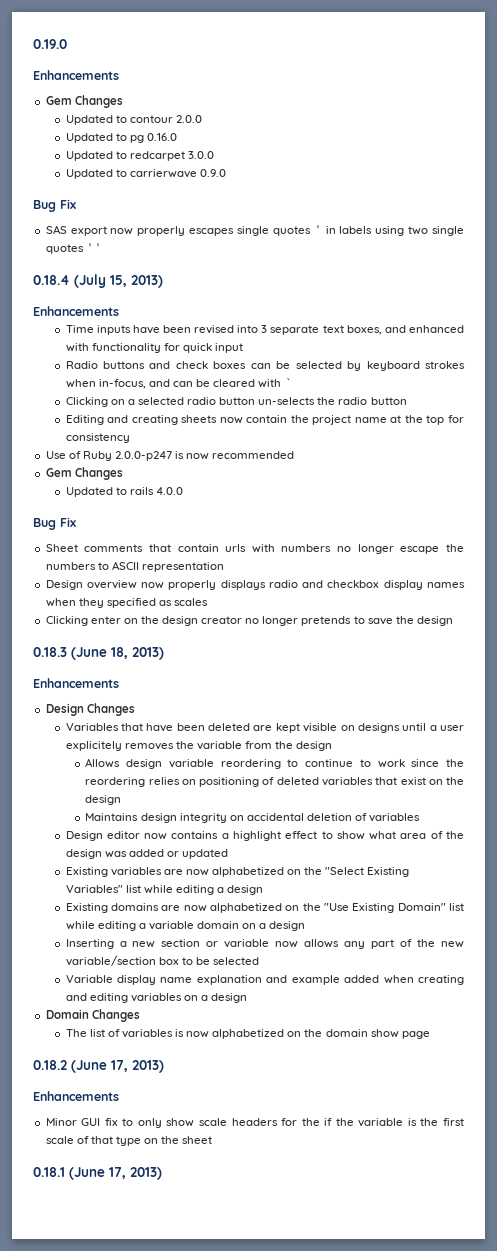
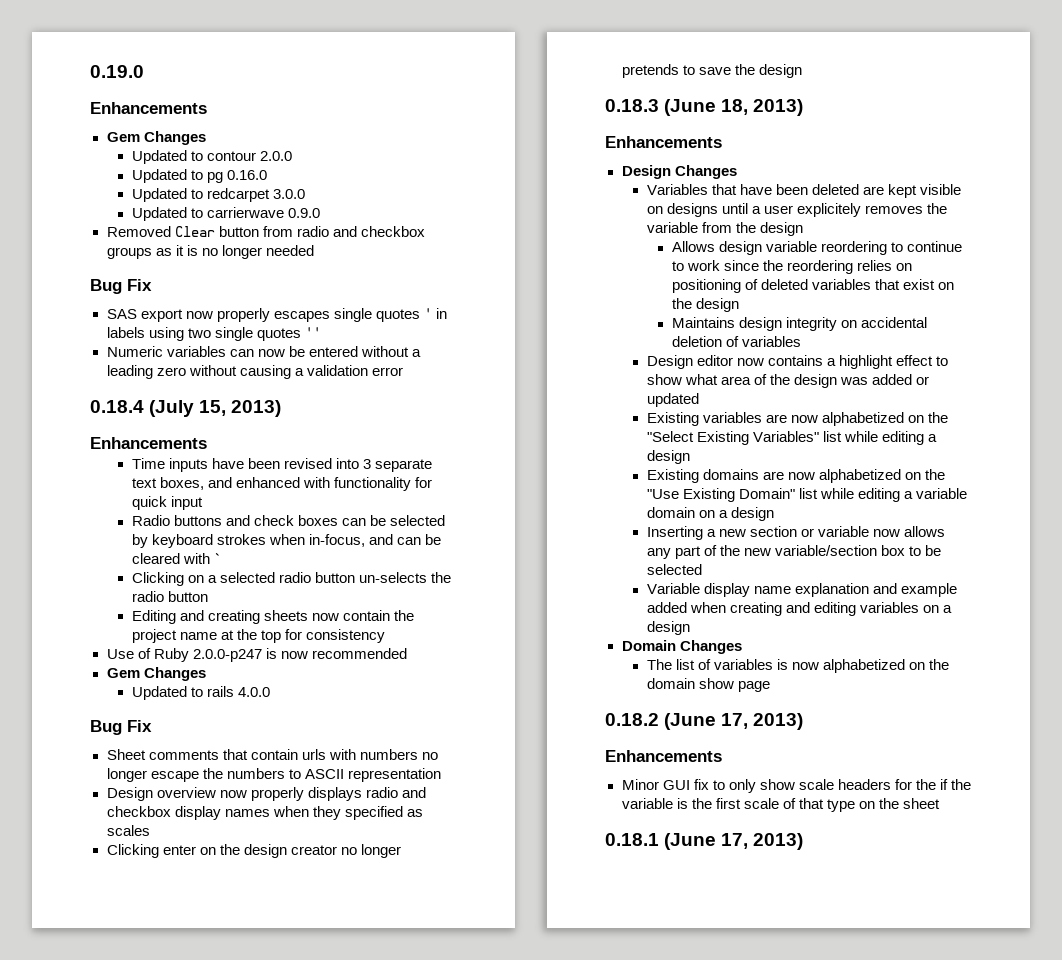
(226, 173) none -> [106,226,425,237] [106,245,314,259] // Removed Clear button from radio and checkbox groups as it is no longer needed
(102, 247) none -> [106,346,421,357] [106,365,403,379] // Numeric variables can now be entered without a leading zero without causing a validation error

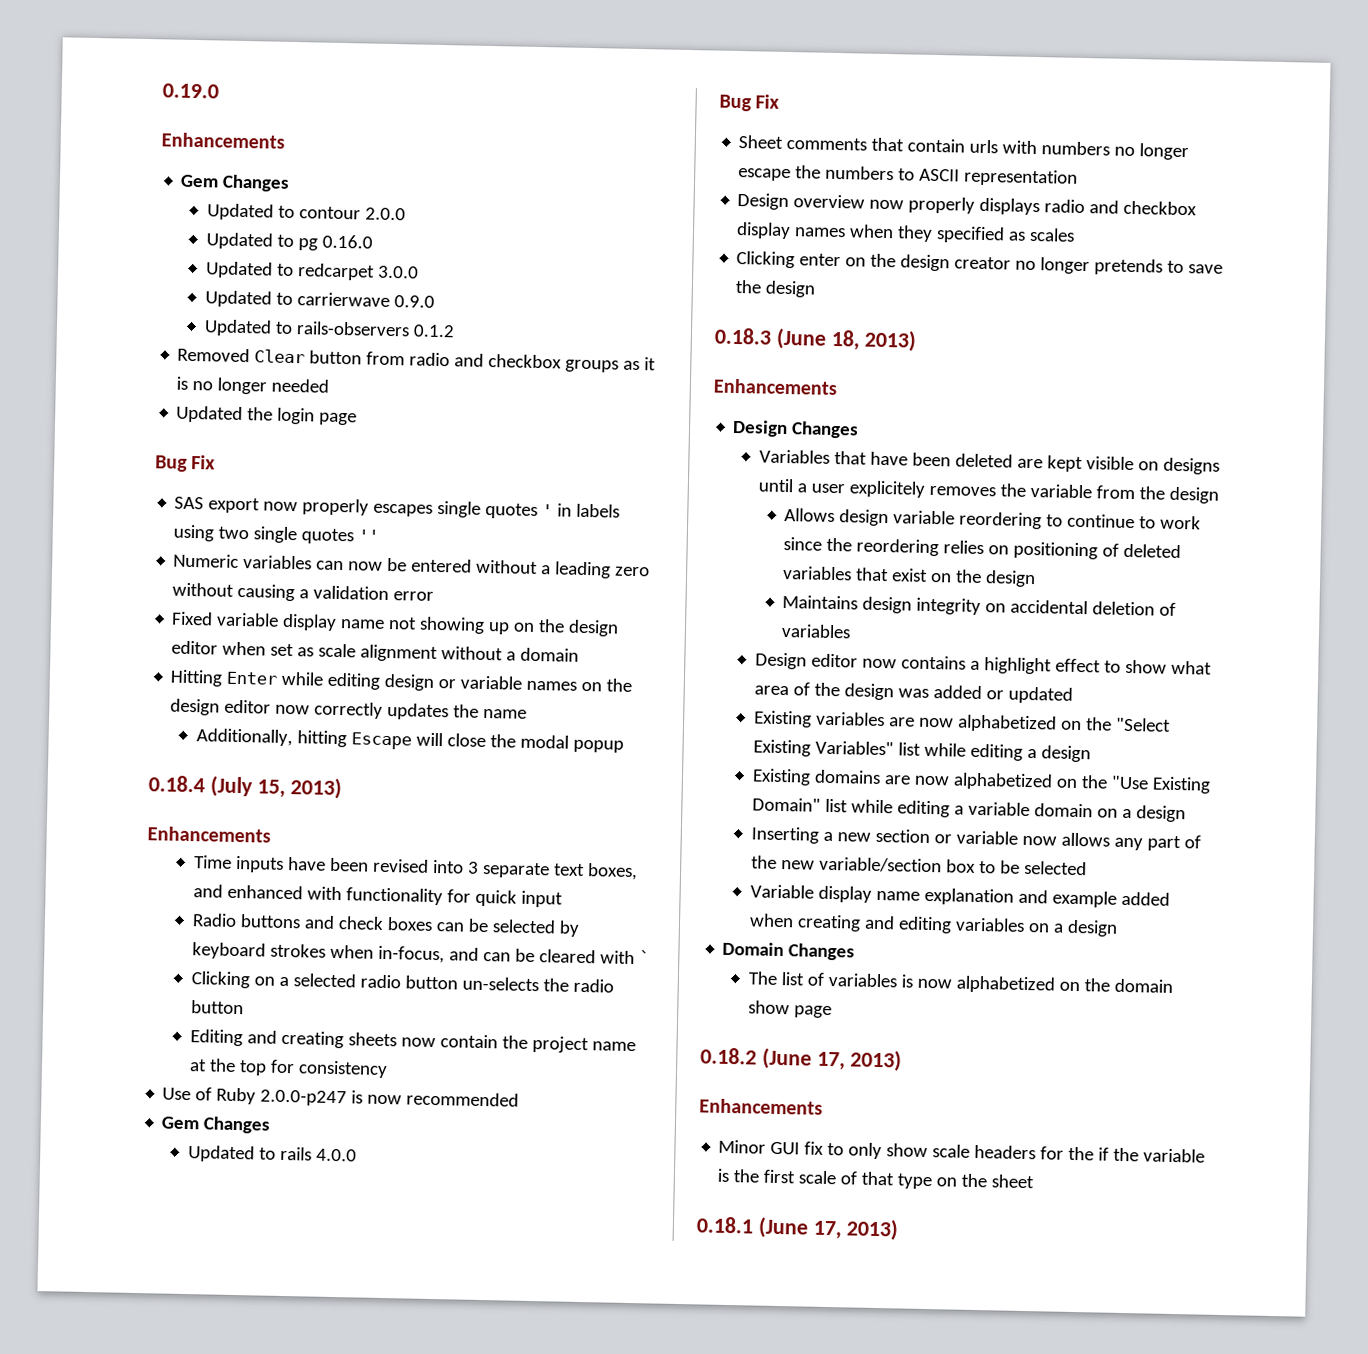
(320, 213) none -> [203,319,455,338] // Updated to rails-observers 0.1.2
(314, 250) none -> [176,405,358,426] // Updated the login page
(403, 371) none -> [171,611,620,637] [171,640,580,663] [170,669,633,692] [170,698,528,721] [195,728,624,753] // Fixed variable display name not showing up on the design editor when set as scale alignment without a domain // Hitting Enter while editing design or variable names on the design editor now correctly updates the name // Additionally, hitting Escape will close the modal popup

